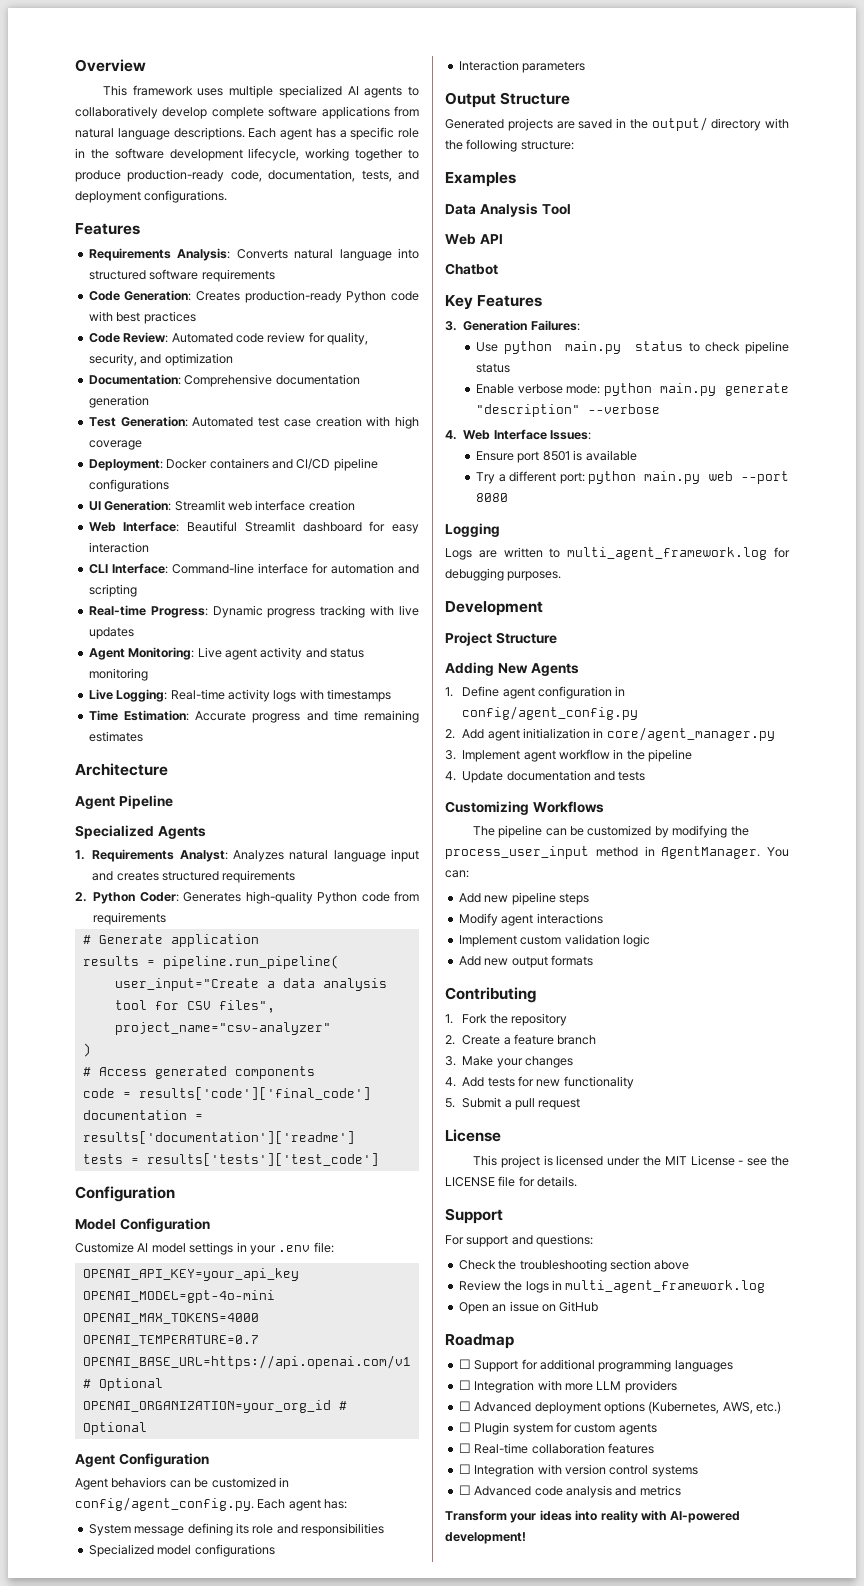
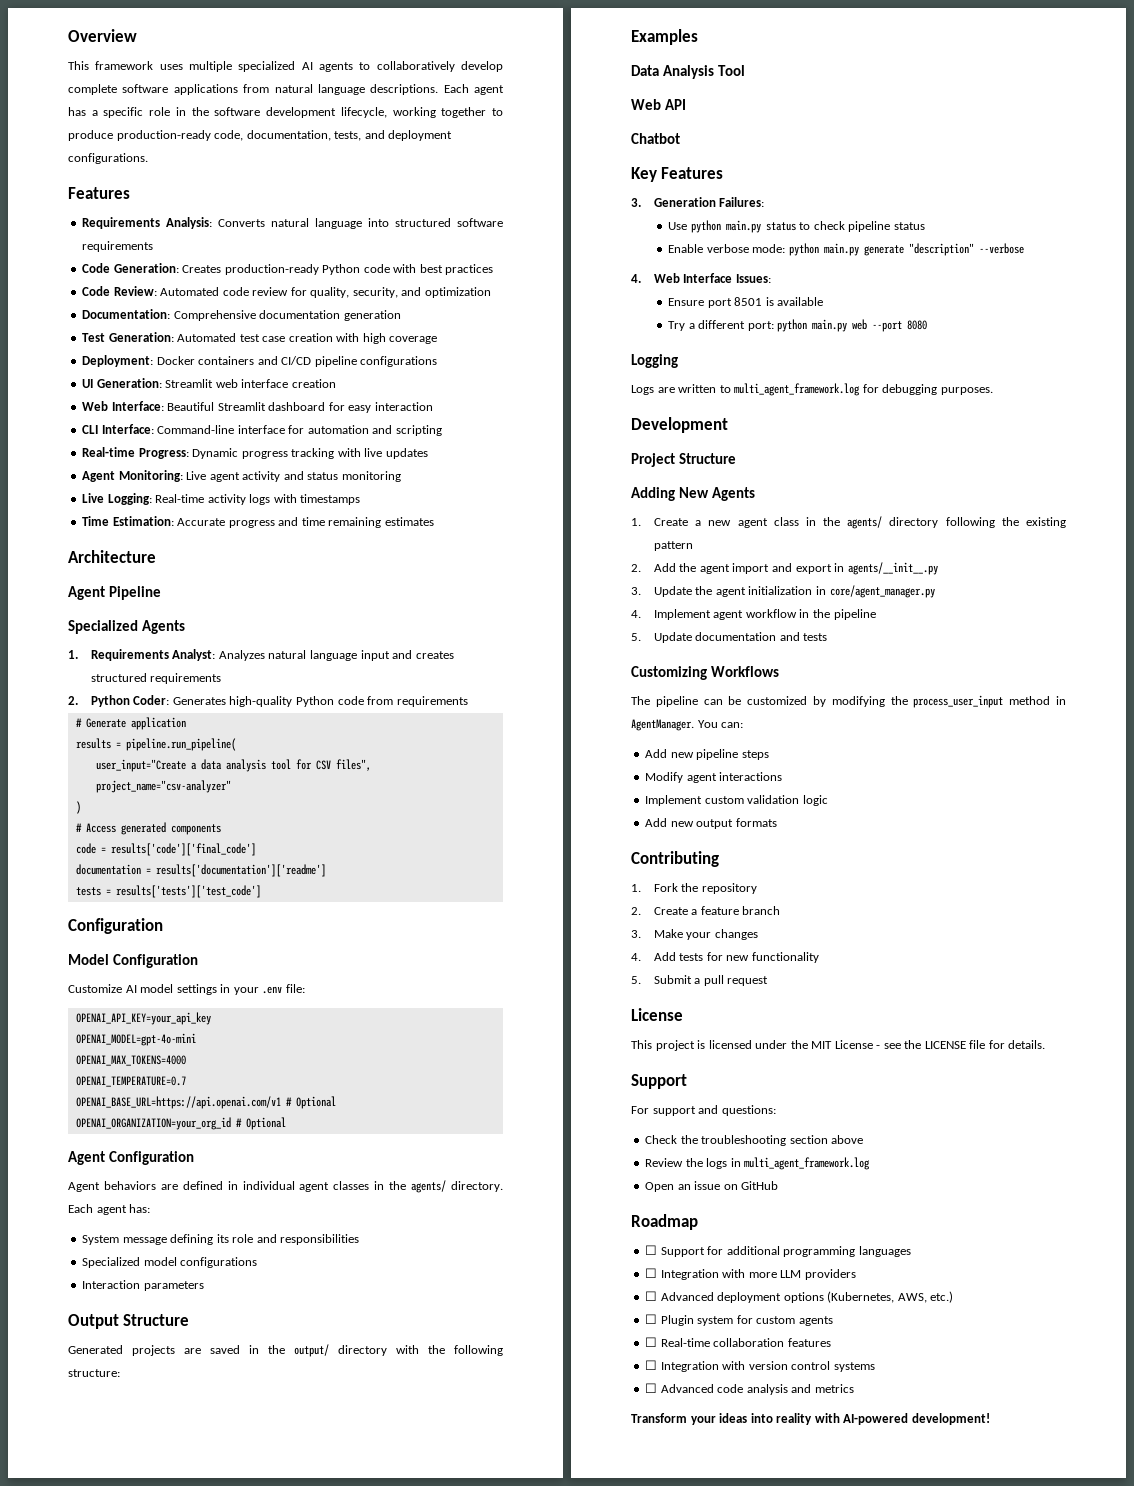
[169,1477,289,1488] [75,1497,254,1511] can be customized in config/agent_config.py. -> [160,1180,504,1193] are defined in individual agent classes in the agents/ directory.
[462,686,626,699] [462,706,639,720] [445,729,485,739] Define agent configuration in config/agent_config.py // 2. Add -> [653,516,1066,529] [653,541,693,551] [631,562,938,575] [631,586,713,597] Create a new agent class in the agents/ directory following the existing pattern // 2. Add the agent import and export in agents/__init__.py // 3. Update the
[445,750,456,760] 3. -> [631,610,641,618] 4.
[445,771,456,781] 4. -> [631,633,641,641] 5.

